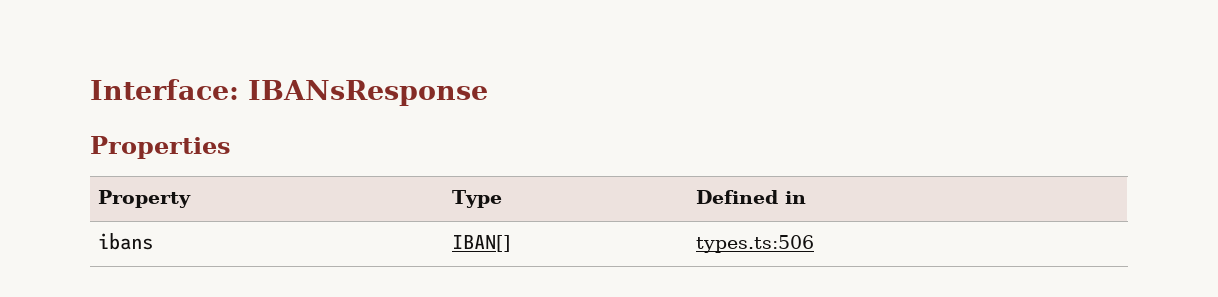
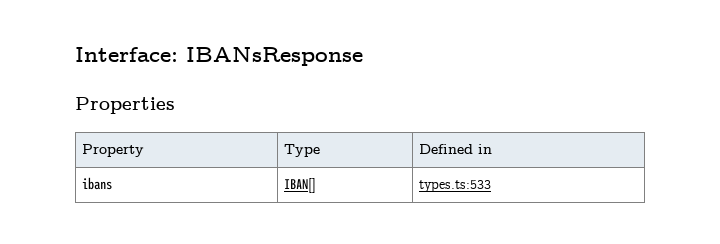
[696,235,815,253] types.ts:506 -> [418,180,491,192] types.ts:533

